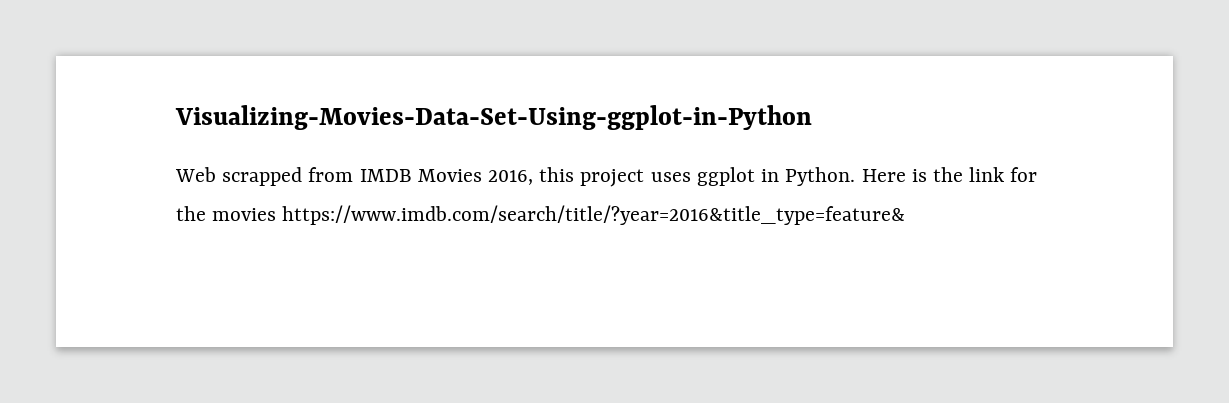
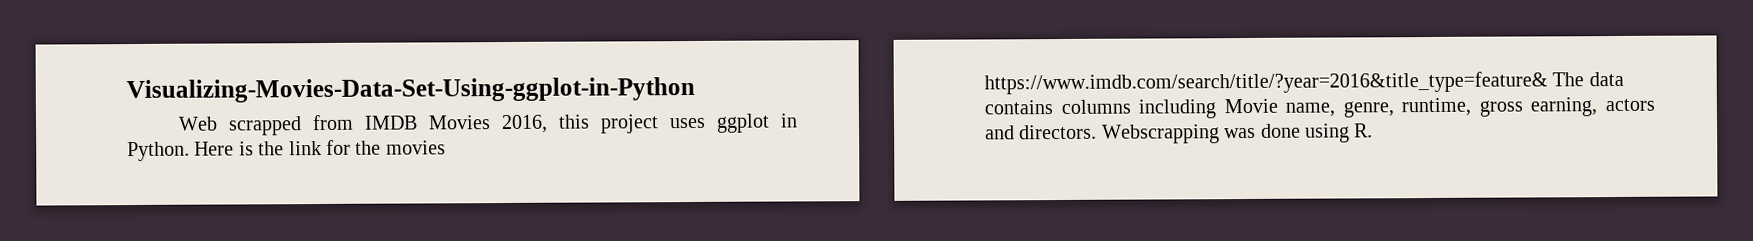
(906, 215) none -> [1552,71,1624,87] [984,97,1655,119] [985,123,1374,144] The data contains columns including Movie name, genre, runtime, gross earning, actors and directors. Webscrapping was done using R.

